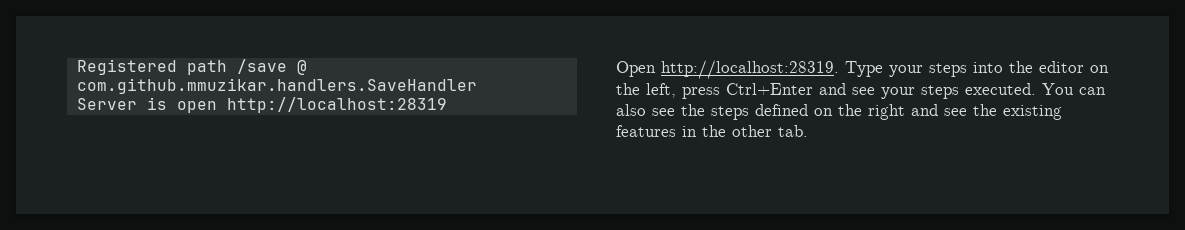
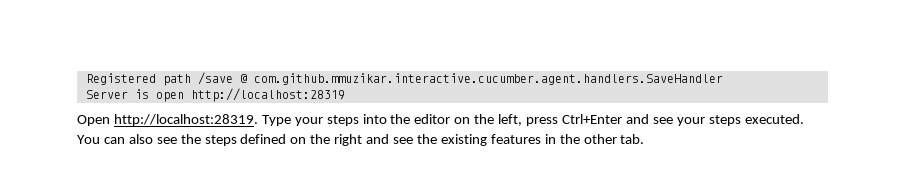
[76,78,477,94] com.github.mmuzikar.handlers.SaveHandler -> [253,73,723,85] com.github.mmuzikar.interactive.cucumber.agent.handlers.SaveHandler

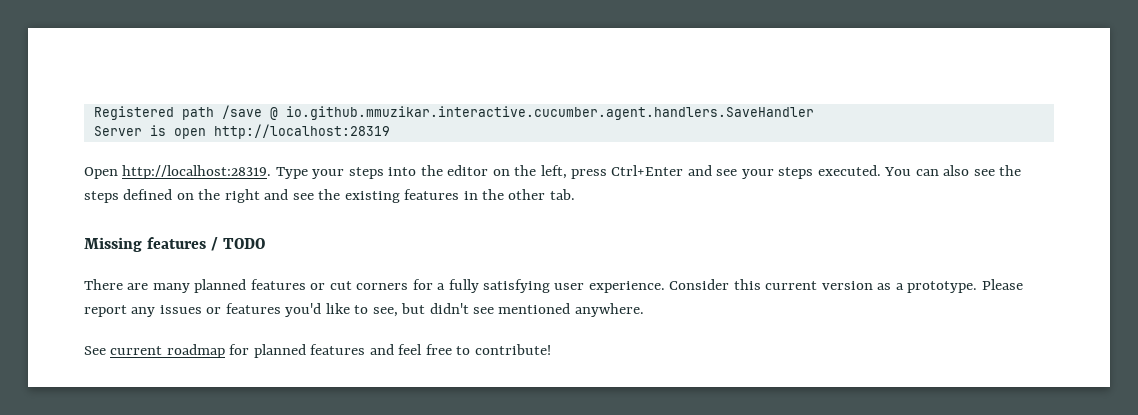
[253,73,723,85] com.github.mmuzikar.interactive.cucumber.agent.handlers.SaveHandler -> [285,106,814,120] io.github.mmuzikar.interactive.cucumber.agent.handlers.SaveHandler
(645, 139) none -> [84,237,265,252] [84,279,1023,293] [84,303,644,317] [84,344,551,358] // Missing features / TODO // There are many planned features or cut corners for a fully satisfying user experience. Consider this current version as a prototype. Please report any issues or features you'd like to see, but didn't see mentioned anywhere. // See current roadmap for planned features and feel free to contribute!

